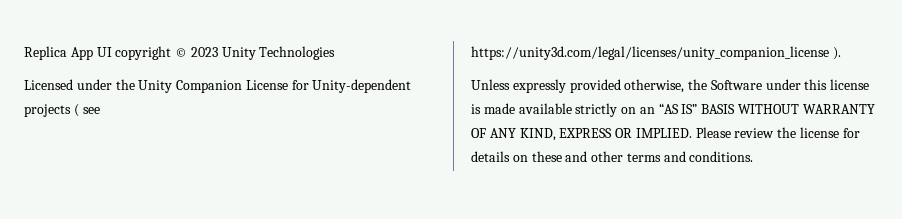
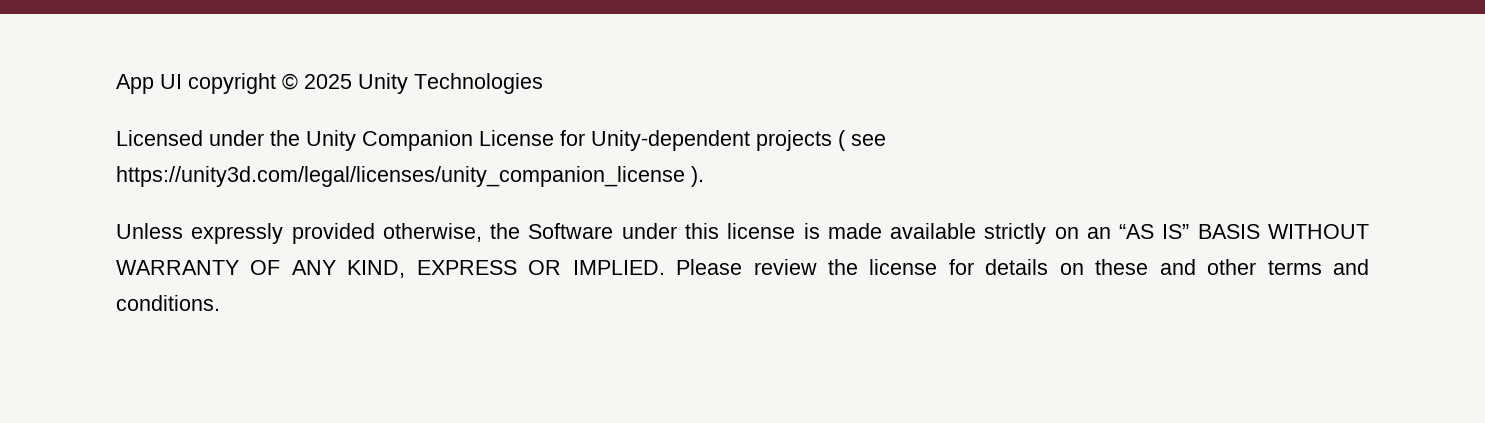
[24,46,67,60] Replica -> (116, 84) none
[190,47,218,57] 2023 -> [304,74,352,89] 2025

